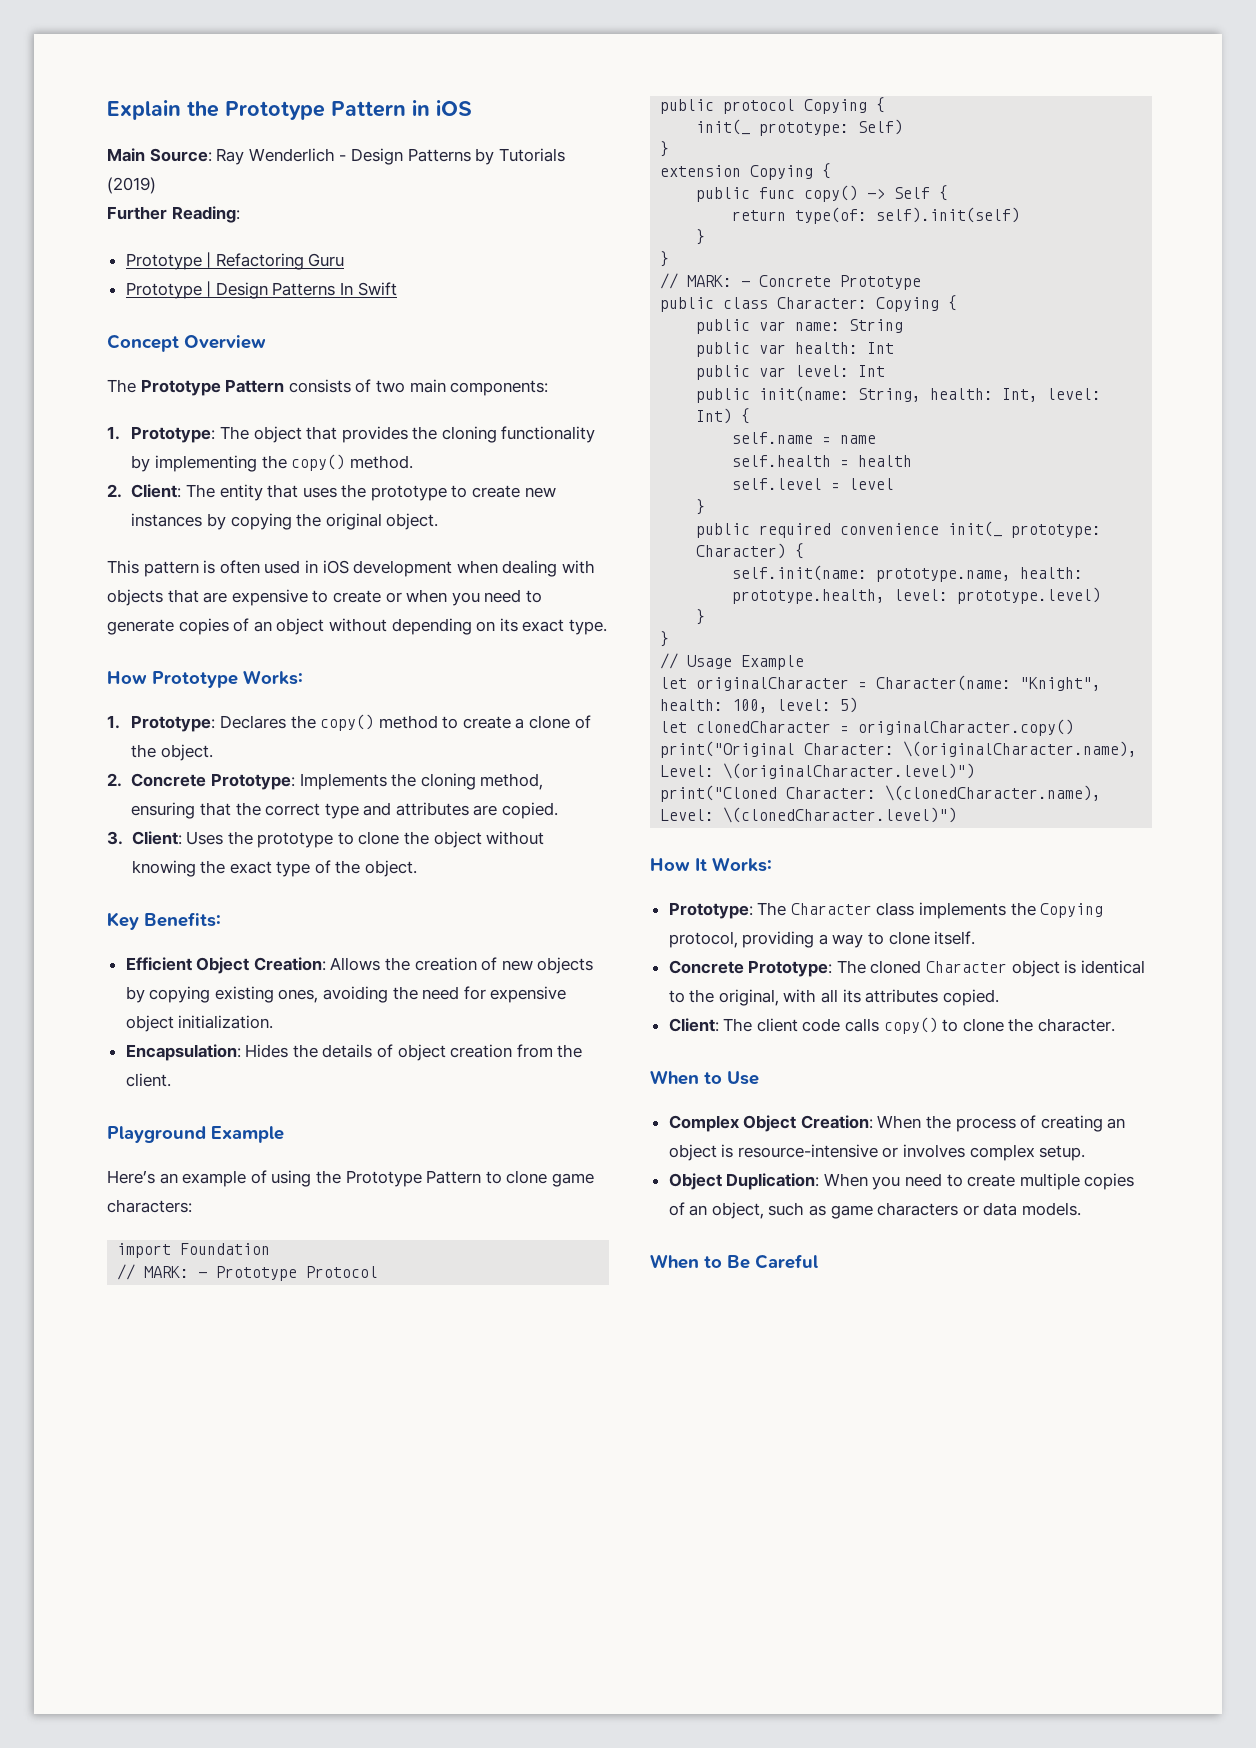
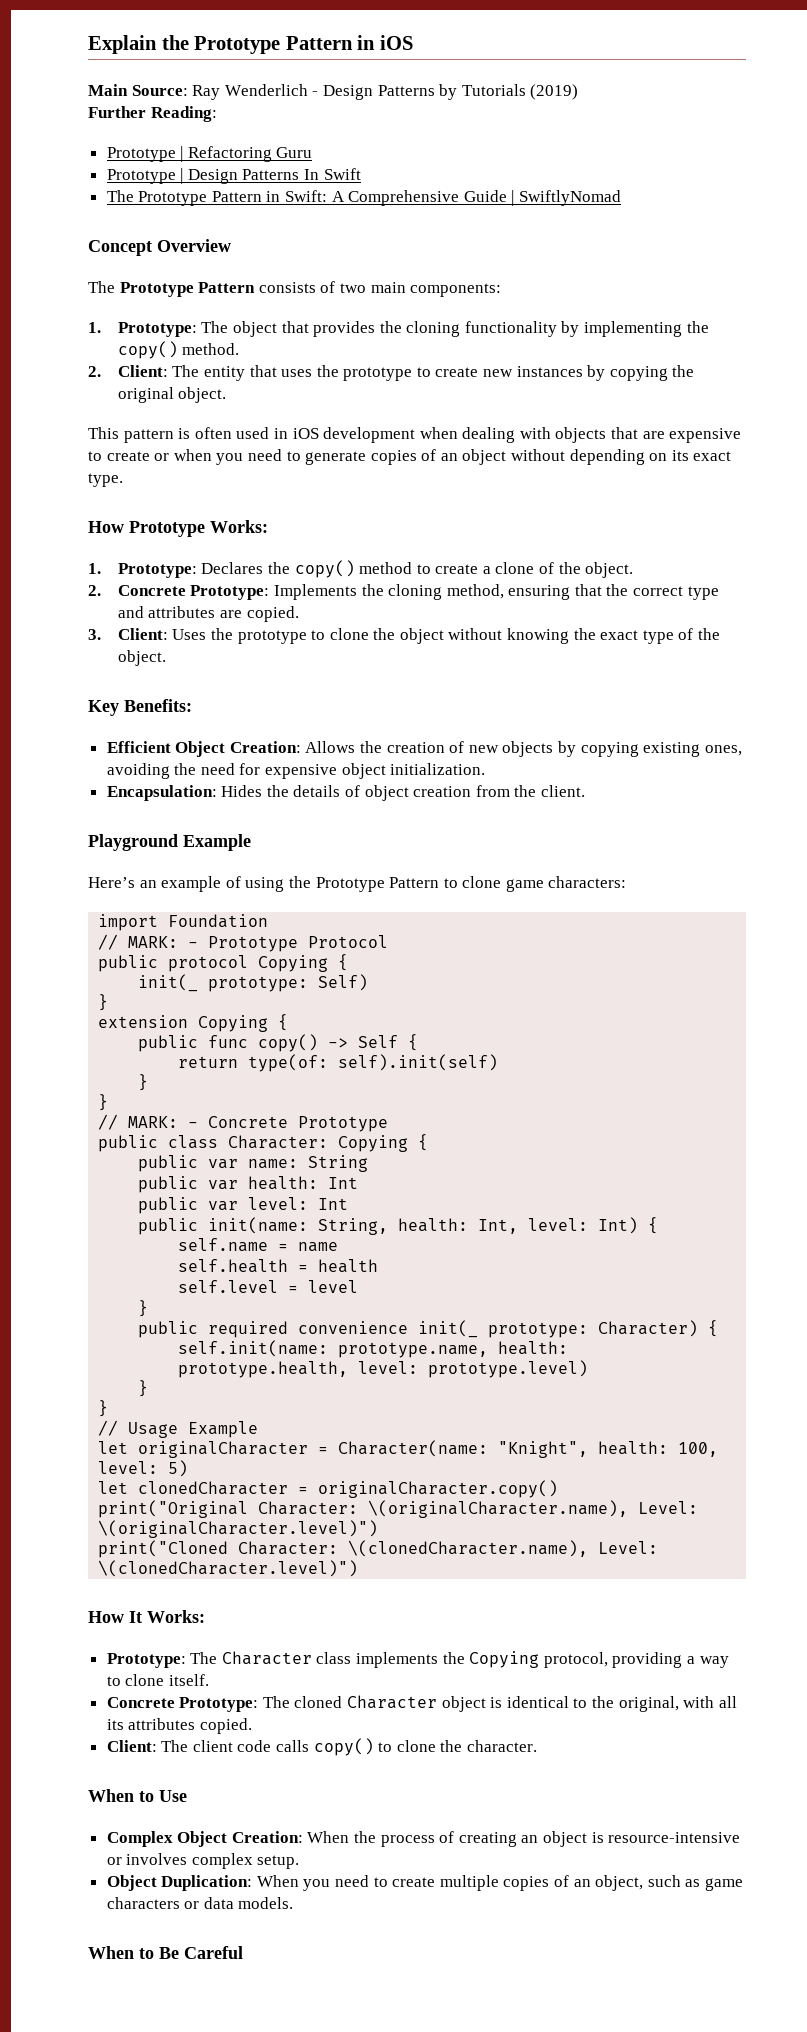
(397, 289) none -> [106,190,622,206] // The Prototype Pattern in Swift: A Comprehensive Guide | SwiftlyNomad

